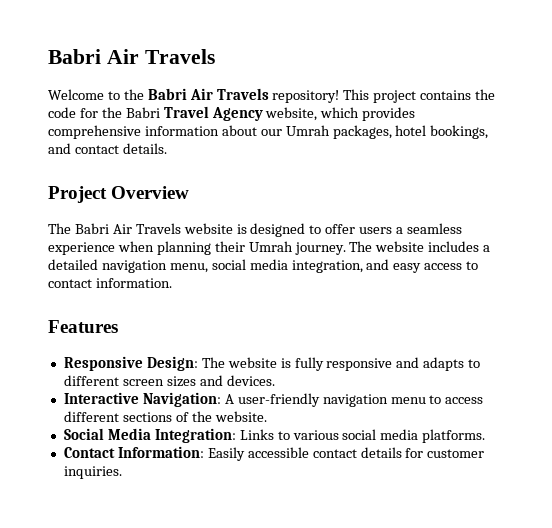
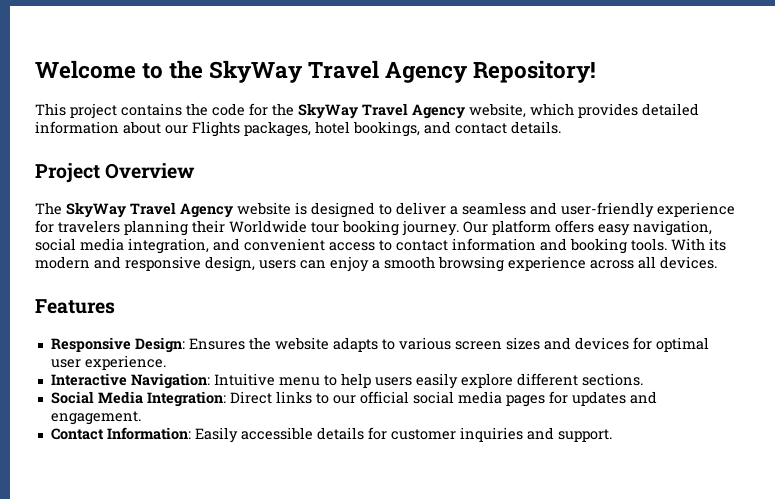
[48,49,215,64] [48,88,340,103] Babri Air Travels // Welcome to the Babri Air Travels repository! -> [35,60,597,83] Welcome to the SkyWay Travel Agency Repository! //
[125,107,160,118] Babri -> [298,103,358,119] SkyWay
[48,125,141,139] comprehensive -> [642,103,699,116] detailed
[285,125,330,136] Umrah -> [192,121,240,137] Flights
[74,223,181,234] Babri Air Travels -> [66,202,233,218] SkyWay Travel Agency
[325,223,463,234] [48,241,491,255] [48,259,208,273] offer users a seamless experience when planning their Umrah journey. The website includes a detailed navigation menu, -> [396,202,735,218] [35,220,712,236] deliver a seamless and user-friendly experience for travelers planning their Worldwide tour booking journey. Our platform offers easy navigation,
[393,263,422,273] easy -> [244,238,325,251] convenient
[95,278,172,288] [48,320,118,333] [63,356,420,371] information. // Features // Responsive Design: The website is fully responsive and -> [452,238,726,254] [35,256,717,272] [35,299,115,314] [50,337,329,353] information and booking tools. With its modern and responsive design, users can enjoy a smooth browsing experience across all devices. // Features // Responsive Design: Ensures the website
[63,375,119,386] different -> [398,337,451,350] various
[226,375,275,386] [63,392,484,407] [63,411,267,422] [63,428,486,443] devices. // Interactive Navigation: A user-friendly navigation menu to access different sections of the website. // Social Media Integration: Links to various social media platforms. -> [574,337,709,352] [50,355,166,370] [50,373,643,389] [50,391,657,407] [50,411,141,425] devices for optimal user experience. // Interactive Navigation: Intuitive menu to help users easily explore different sections. // Social Media Integration: Direct links to our official social media pages for updates and engagement.
[312,449,357,458] contact -> (313, 433) none
[63,466,122,479] inquiries. -> [459,427,612,442] inquiries and support.

